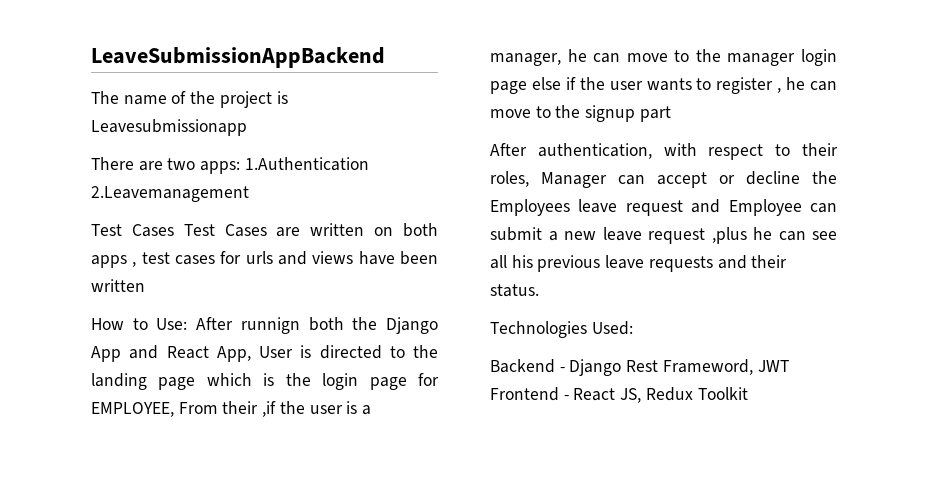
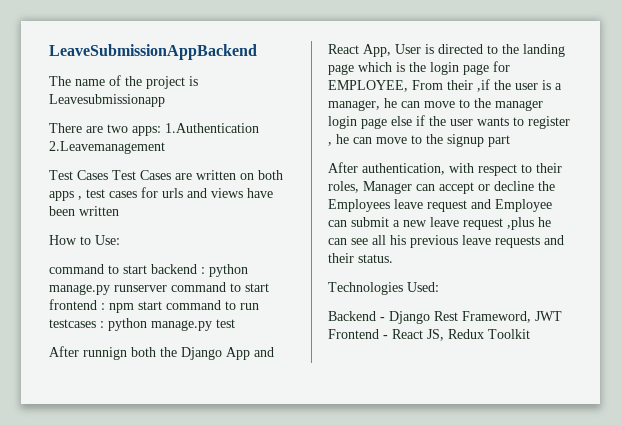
(188, 324) none -> [49,264,248,277] [49,282,269,295] [49,299,259,313] [49,318,235,331] // command to start backend : python manage.py runserver command to start frontend : npm start command to run testcases : python manage.py test //

